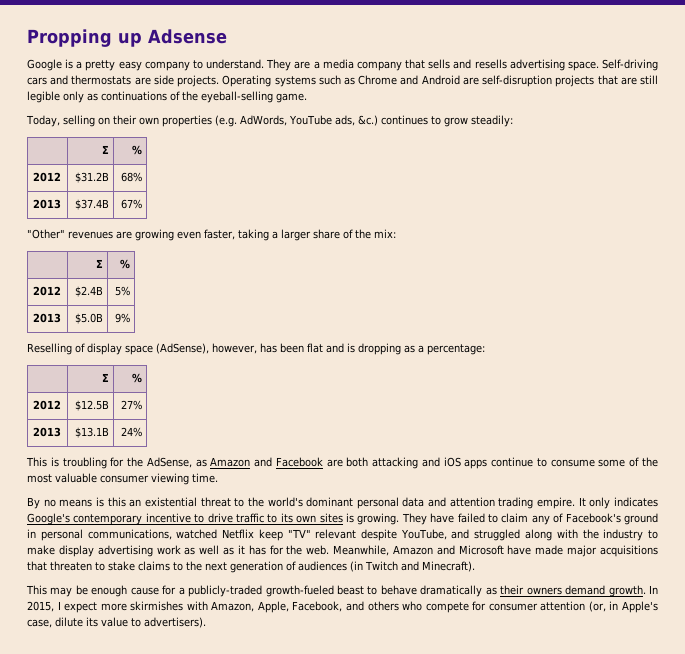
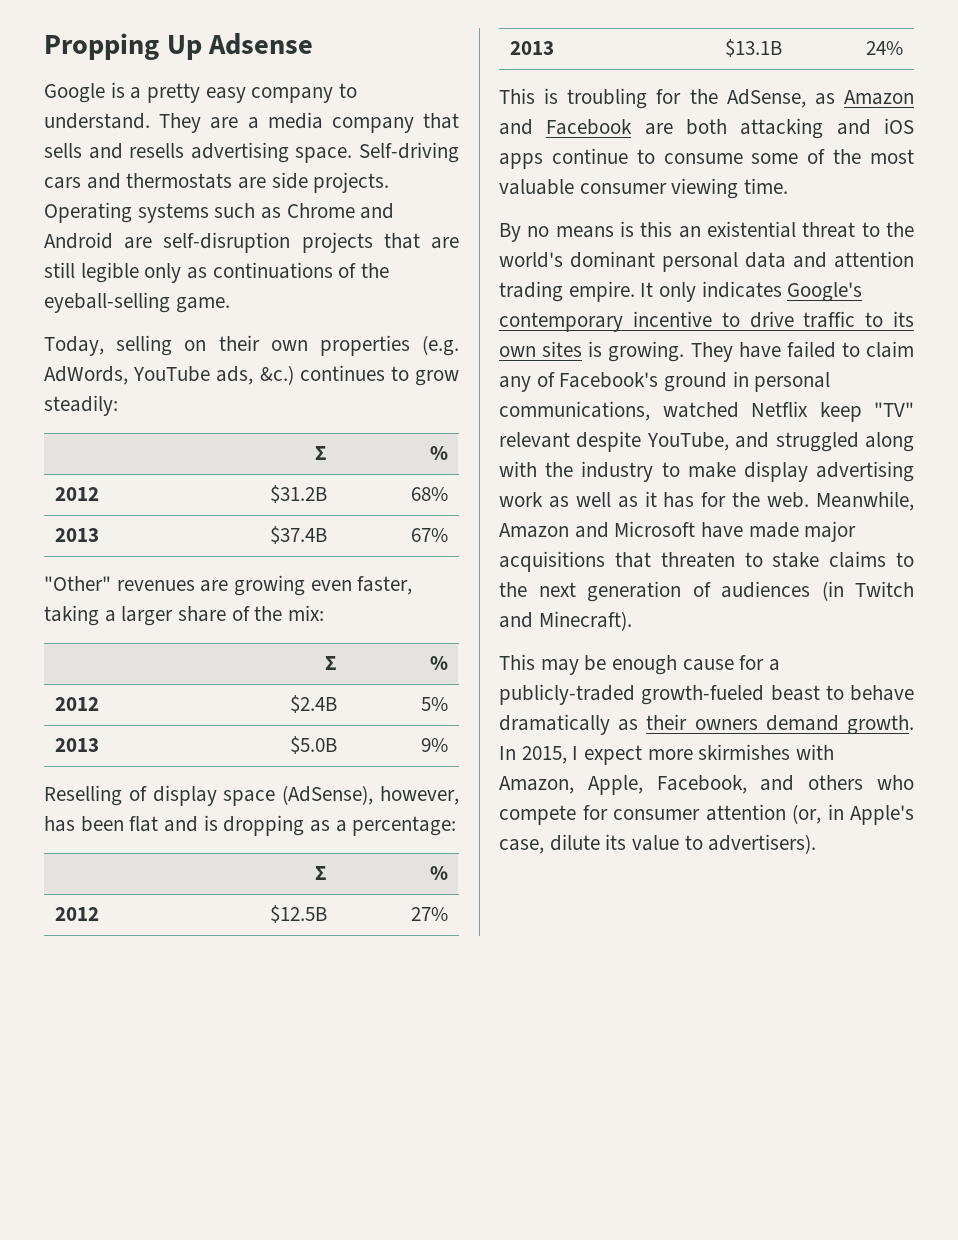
[118,32,142,47] up -> [166,35,202,60] Up

